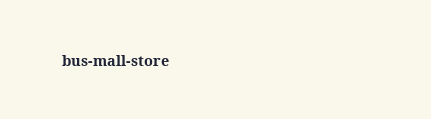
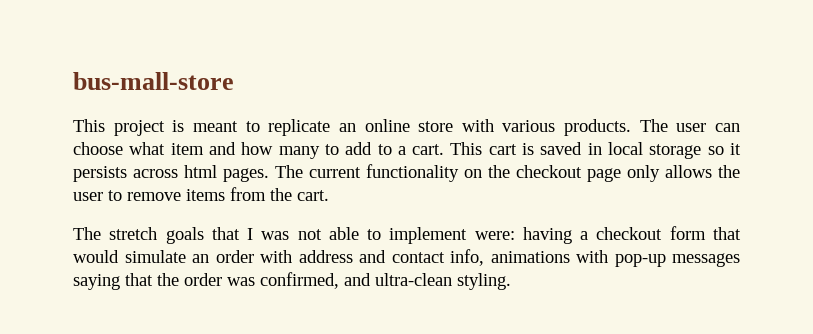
(169, 60) none -> [73,119,740,136] [73,142,741,159] [73,164,740,182] [73,187,329,201] [73,226,741,244] [73,249,740,267] [73,272,511,290] // This project is meant to replicate an online store with various products. The user can choose what item and how many to add to a cart. This cart is saved in local storage so it persists across html pages. The current functionality on the checkout page only allows the user to remove items from the cart. // The stretch goals that I was not able to implement were: having a checkout form that would simulate an order with address and contact info, animations with pop-up messages saying that the order was confirmed, and ultra-clean styling.

